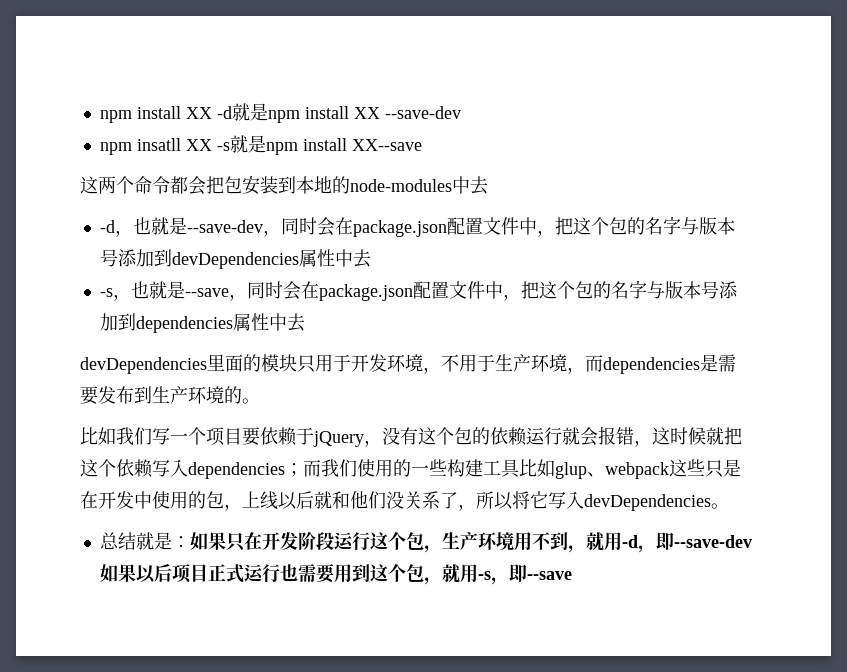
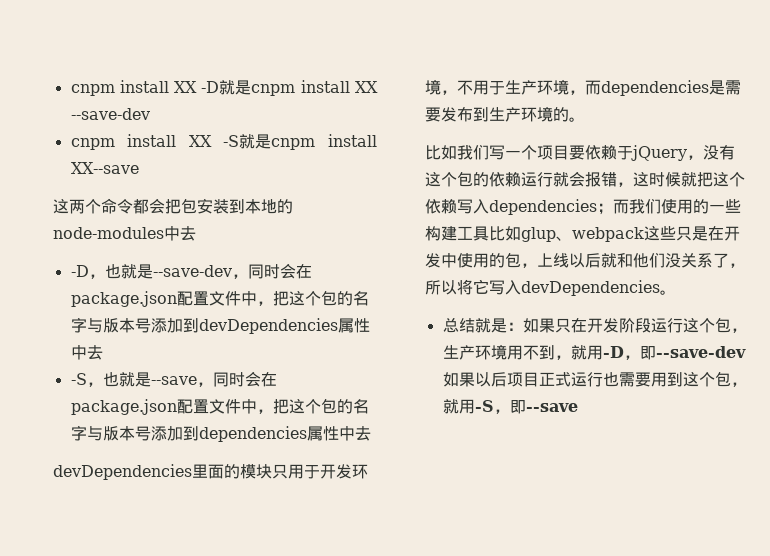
[99,103,300,123] npm install XX -d就是npm -> [70,80,296,96] cnpm install XX -D就是cnpm
[99,135,298,155] npm insatll XX -s就是npm -> [70,134,316,150] cnpm install XX -S就是cnpm
[99,220,115,233] -d -> [70,265,89,277] -D
[99,288,113,297] -s -> [70,373,87,385] -S
[621,535,638,548] -d -> [602,346,624,358] -D
[477,571,491,580] -s -> [474,400,494,412] -S

